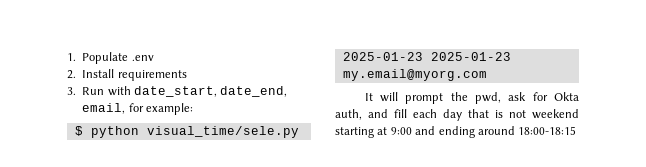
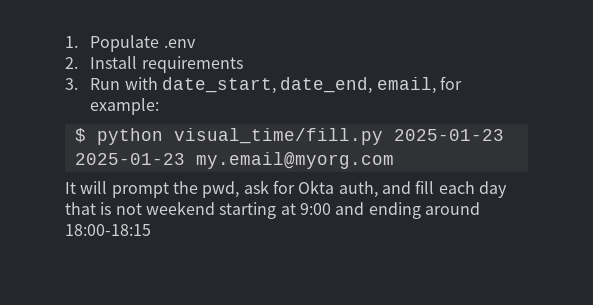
[146,126,299,138] visual_time/sele.py -> [173,128,383,145] visual_time/fill.py

